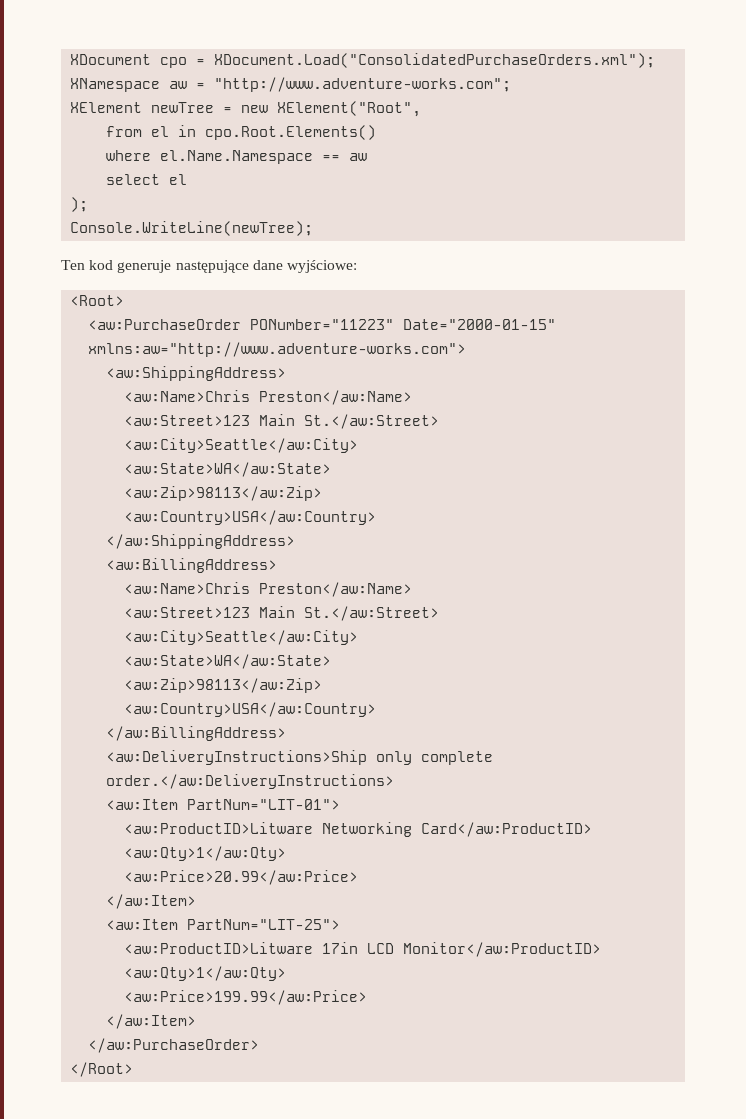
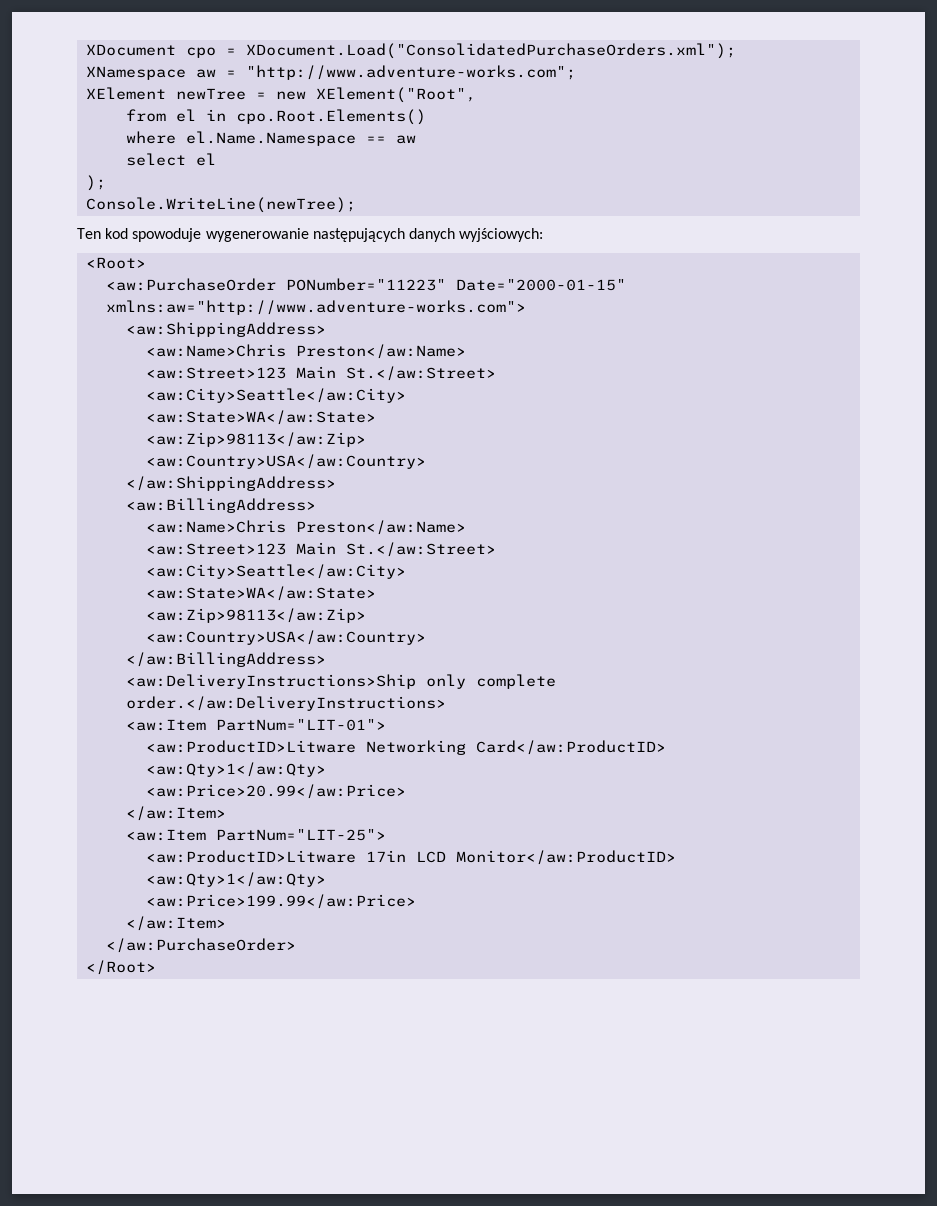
[117,260,357,273] generuje następujące dane wyjściowe: -> [132,228,544,242] spowoduje wygenerowanie następujących danych wyjściowych:

